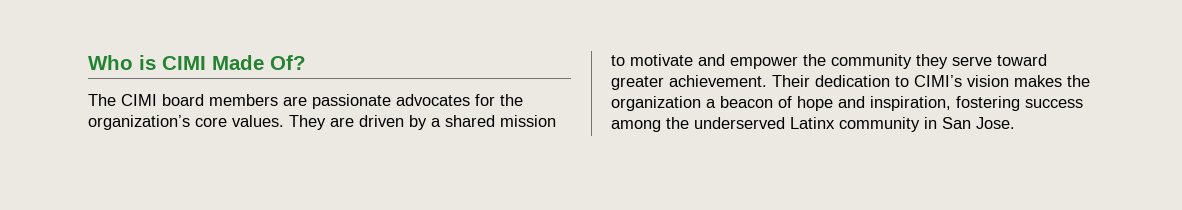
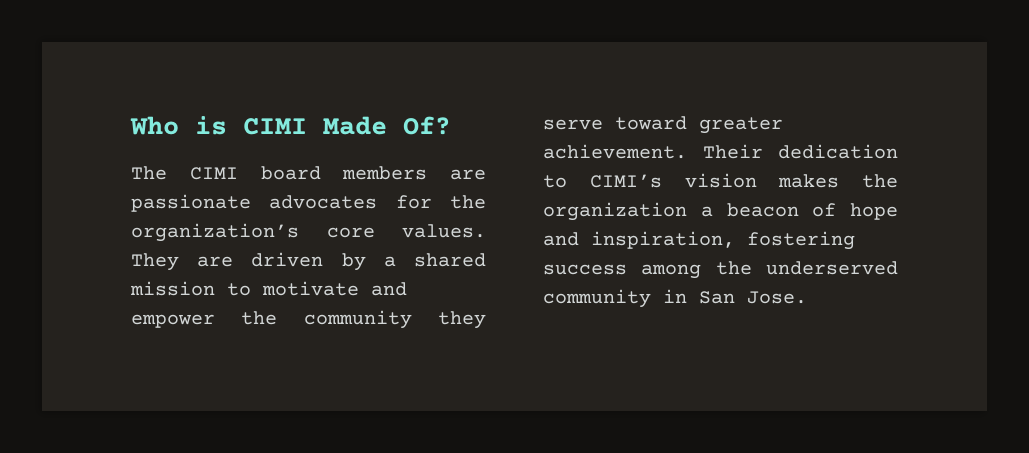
[790,117,835,129] Latinx -> (898, 268) none

